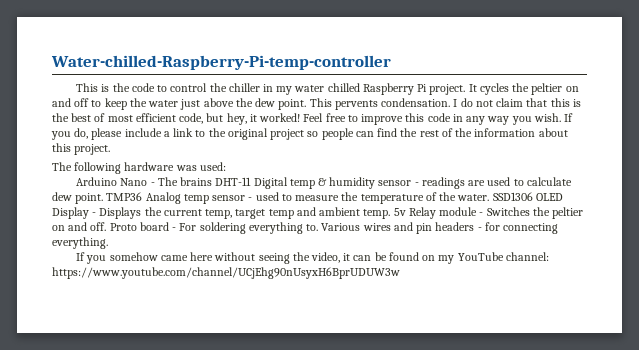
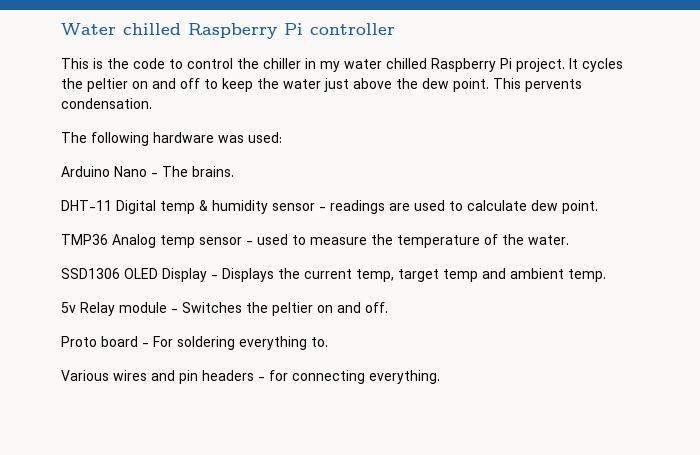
[51,55,391,70] Water-chilled-Raspberry-Pi-temp-controller -> [61,23,395,39] Water chilled Raspberry Pi controller
[453,98,581,107] [52,113,574,125] [51,128,568,140] [52,143,111,155] I do not claim that this is the best of most efficient code, but hey, it worked! Feel free to improve this code in any way you wish. If you do, please include a link to the original project so people can find the rest of the information about this project. -> (152, 103) none
[180,177,213,186] brains -> [192,166,234,177] brains. //
(104, 198) none -> (598, 207) //
(490, 197) none -> (569, 240) //
(391, 214) none -> (606, 275) //
(107, 226) none -> (388, 307) //
(319, 227) none -> (328, 342) //
[76,252,549,264] [52,267,400,279] // If you somehow came here without seeing the video, it can be found on my YouTube channel: https://www.youtube.com/channel/UCjEhg90nUsyxH6BprUDUW3w -> (440, 377) none

